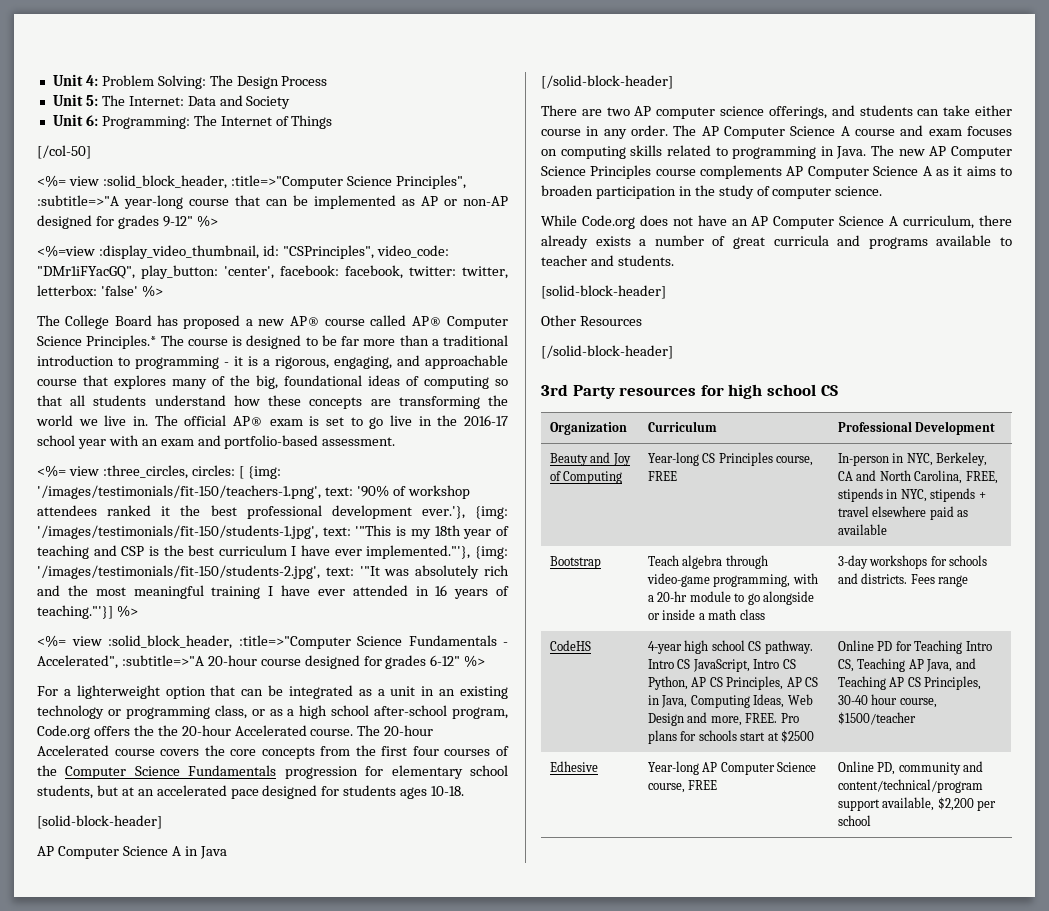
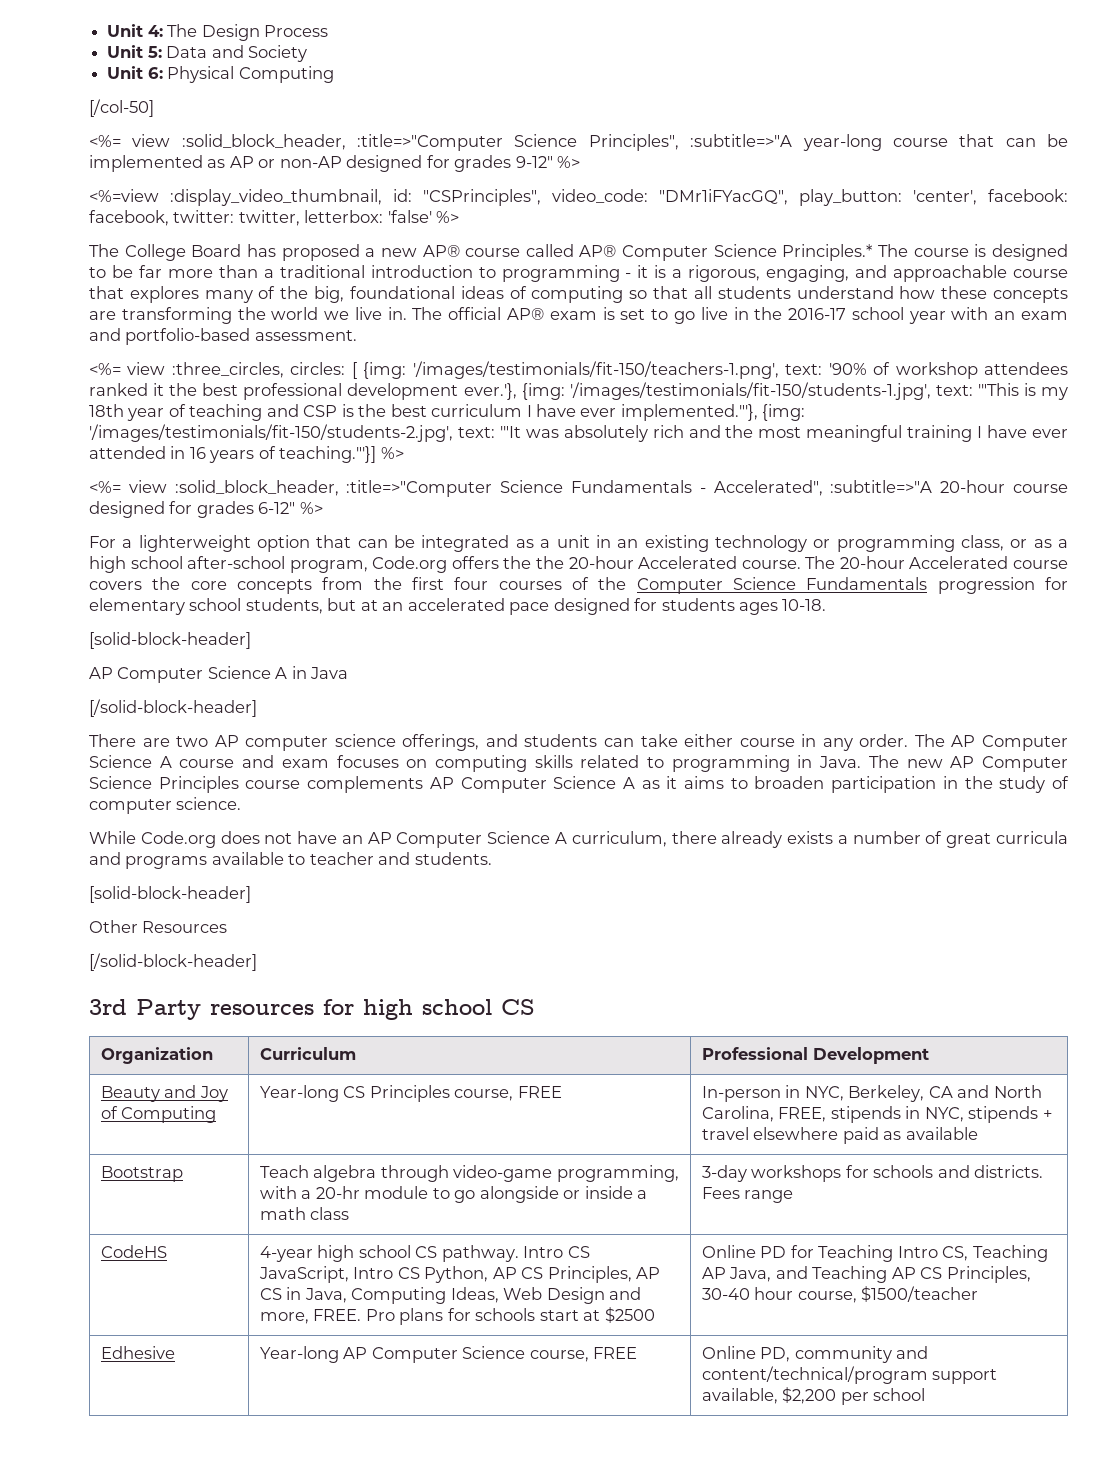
[101,75,206,89] Problem Solving: -> (163, 31) none
[101,95,184,106] The Internet: -> (162, 52) none
[101,115,333,129] Programming: The Internet of Things -> [167,66,334,83] Physical Computing

